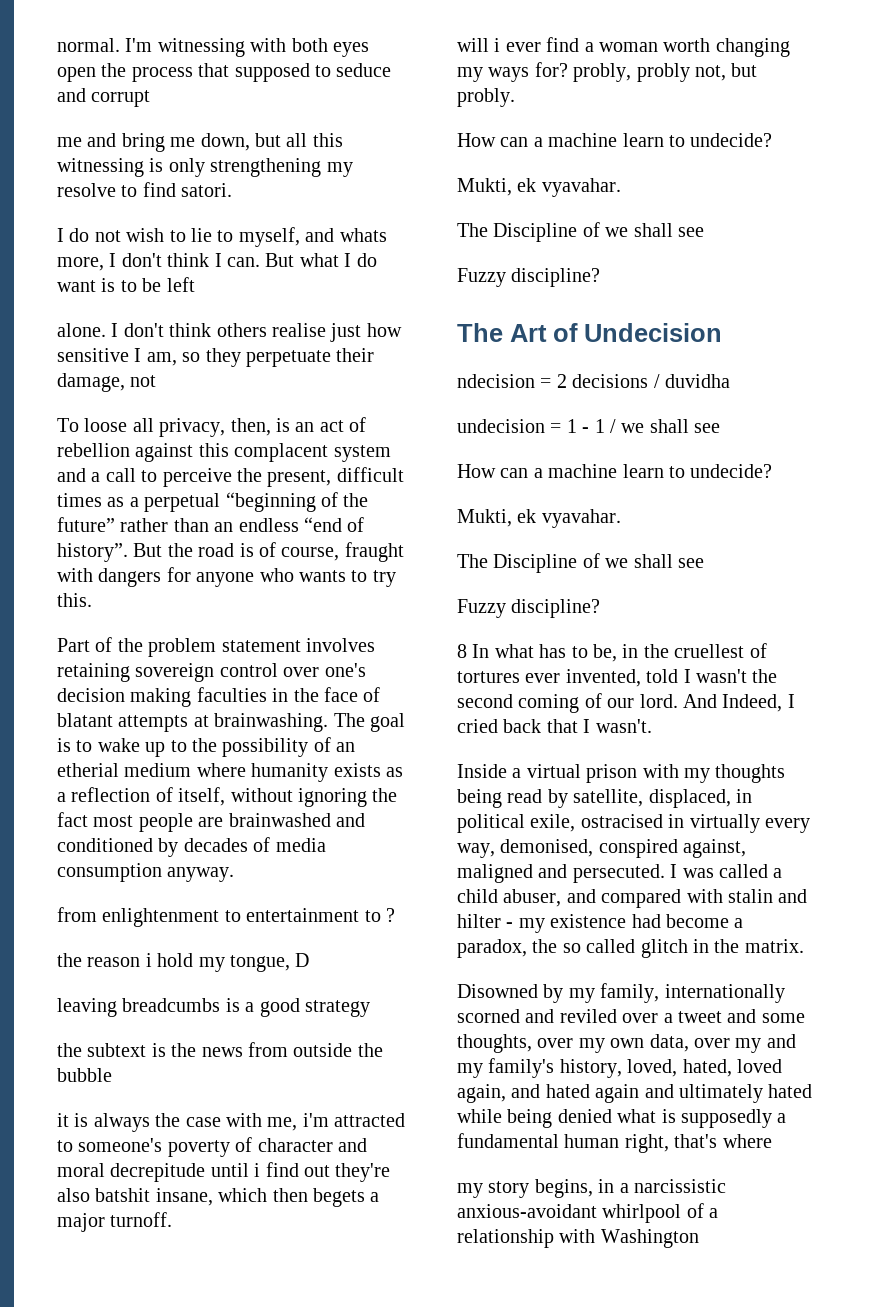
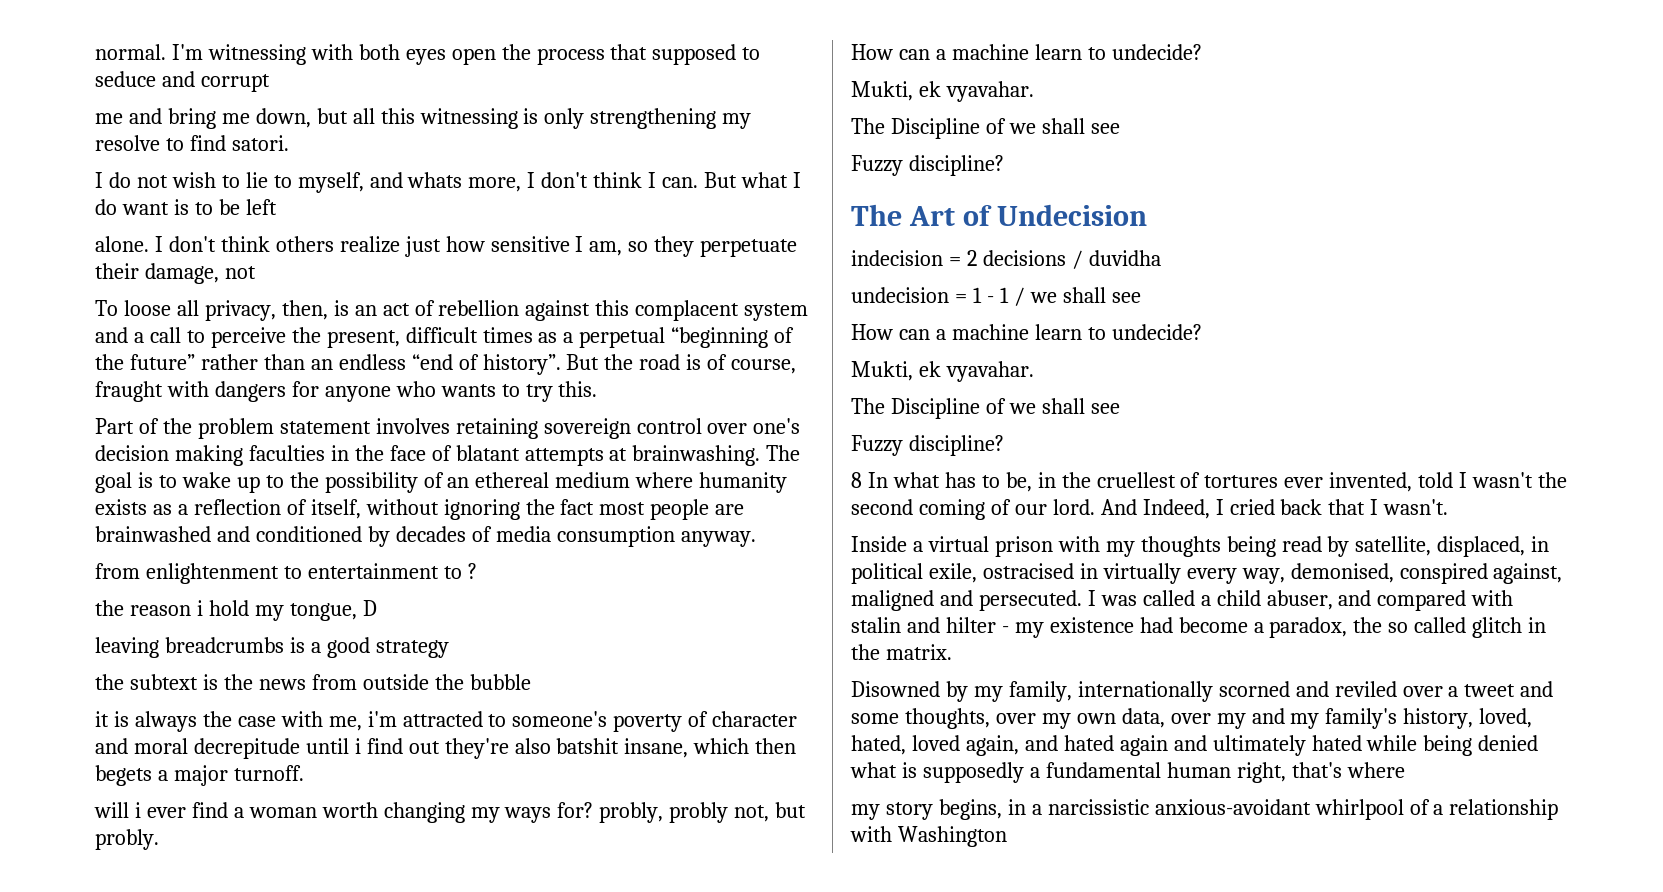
[272,323,326,337] realise -> [339,236,400,253] realize
[57,763,119,777] etherial -> [475,472,550,488] ethereal
[122,998,221,1012] breadcumbs -> [164,637,284,653] breadcrumbs
[457,374,535,388] ndecision -> [851,250,943,266] indecision

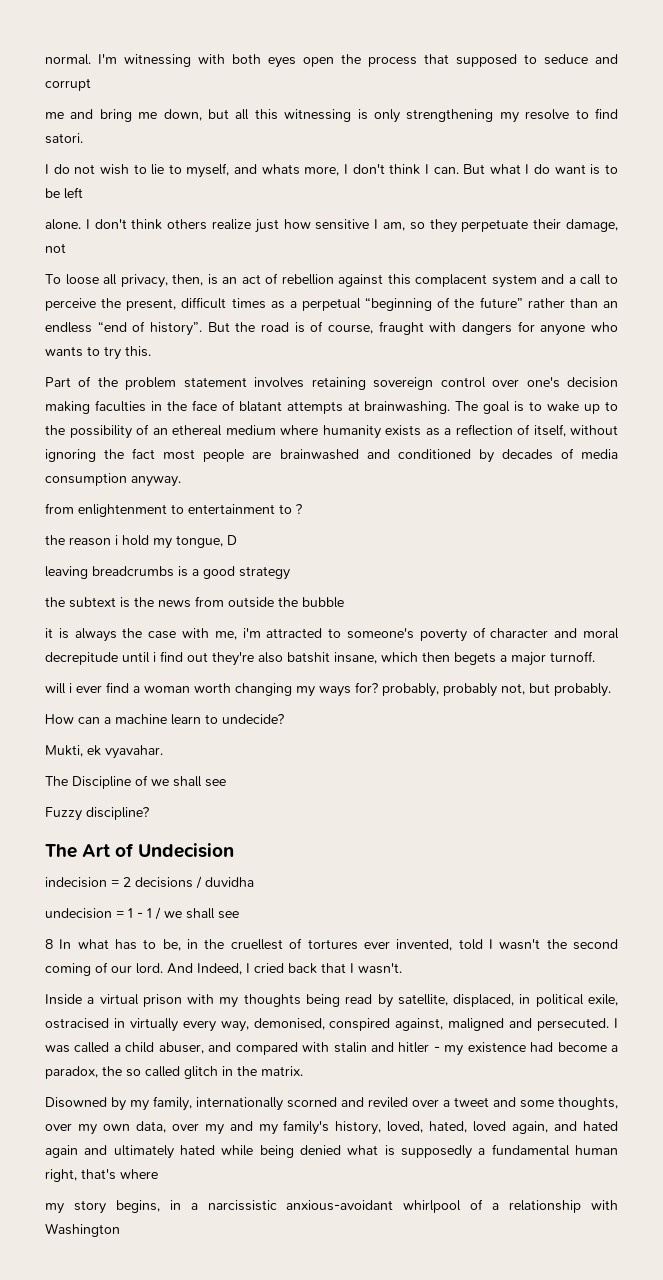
[599,802,729,823] probly, probly -> [382,683,497,697] probably, probably
[95,829,159,850] probly. -> [554,683,611,697] probably.
[851,324,1202,340] [851,361,1034,382] [851,398,1120,419] [851,435,1004,456] // How can a machine learn to undecide? // Mukti, ek vyavahar. // The Discipline of we shall see // Fuzzy discipline? -> (239, 915) none
[945,617,996,633] hilter -> [398,1042,430,1053] hitler

